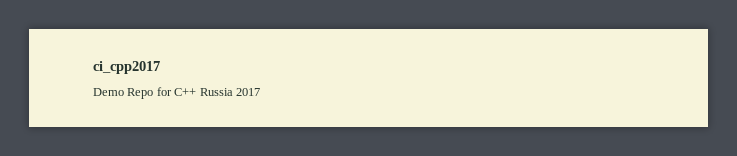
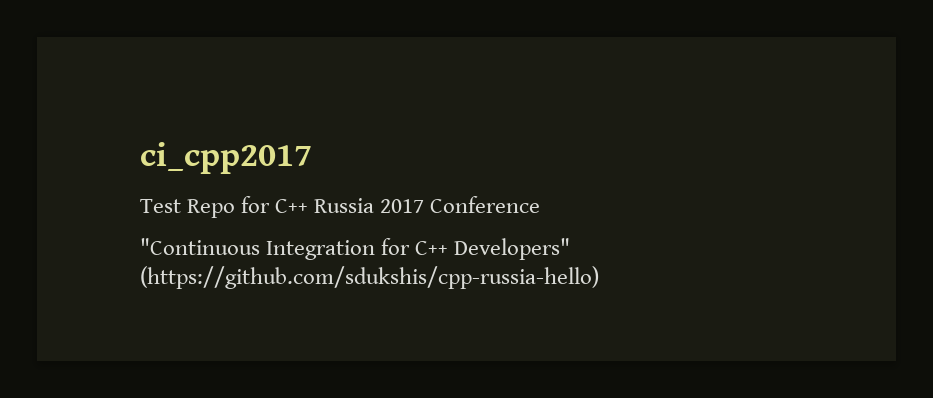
[93,88,124,96] Demo -> [140,199,181,213] Test
(260, 92) none -> [430,196,541,213] [140,238,571,260] [140,266,599,289] Conference // "Continuous Integration for C++ Developers" (https://github.com/sdukshis/cpp-russia-hello)

